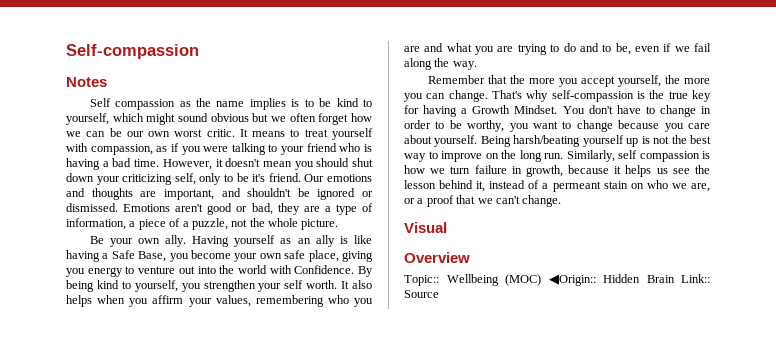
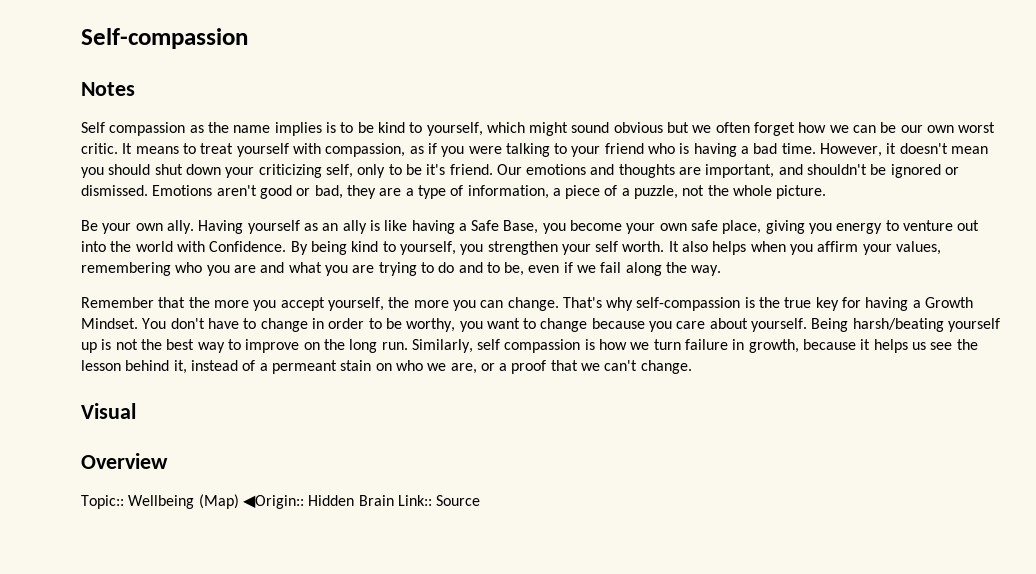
[505,274,541,286] (MOC) -> [198,494,239,509] (Map)

